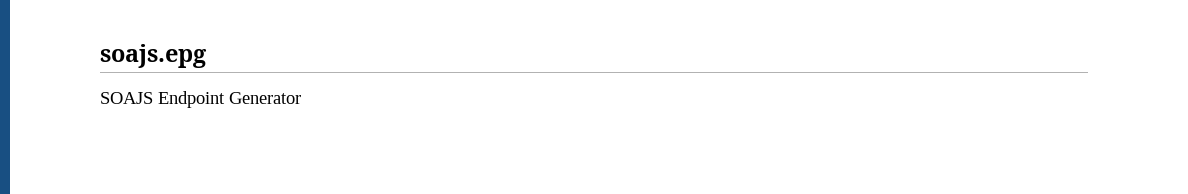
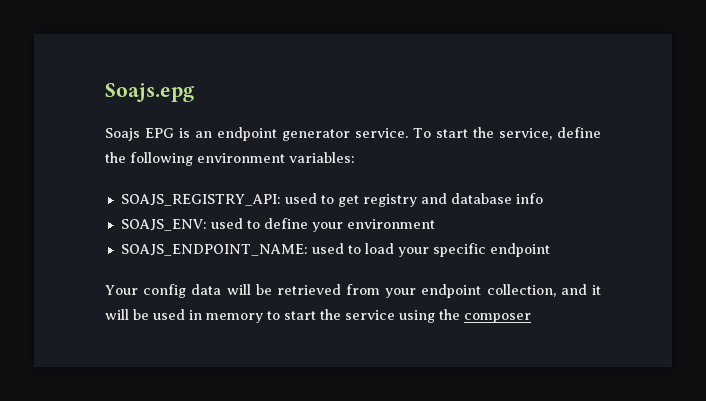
[100,44,207,68] [100,91,301,108] soajs.epg // SOAJS Endpoint Generator -> [105,83,194,102] [105,127,601,141] [105,152,355,166] [120,193,543,207] [120,218,435,232] [120,243,550,257] [105,284,601,298] [105,309,531,323] Soajs.epg // Soajs EPG is an endpoint generator service. To start the service, define the following environment variables: // SOAJS_REGISTRY_API: used to get registry and database info // SOAJS_ENV: used to define your environment // SOAJS_ENDPOINT_NAME: used to load your specific endpoint // Your config data will be retrieved from your endpoint collection, and it will be used in memory to start the service using the composer

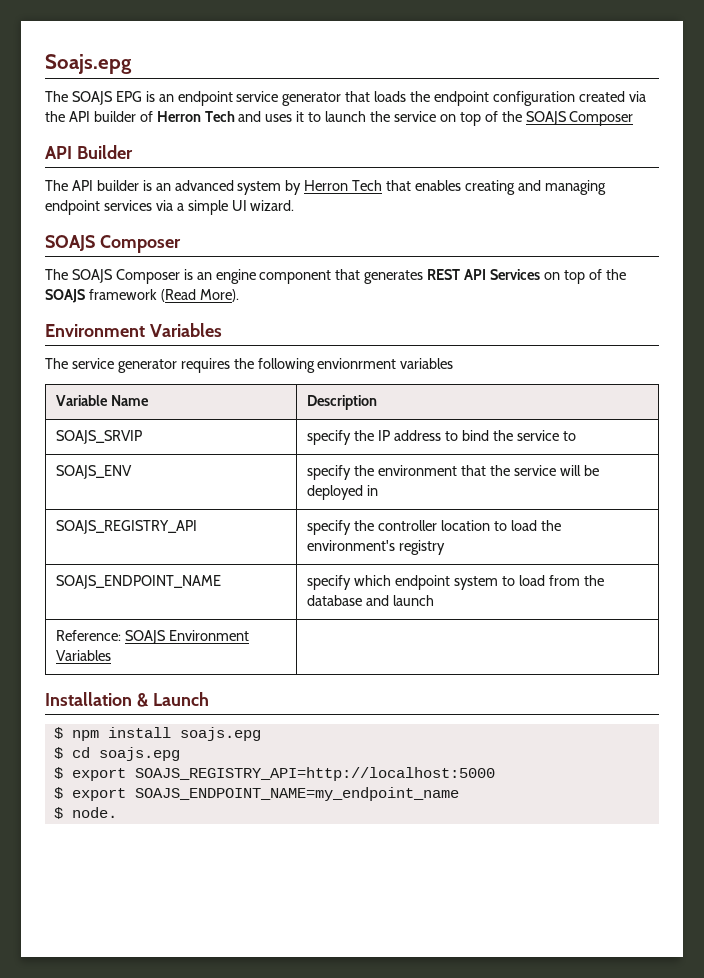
[105,128,140,141] Soajs -> [45,91,113,105] The SOAJS
[282,127,601,141] [105,152,355,166] [120,193,543,207] [120,218,435,232] [120,243,550,257] [105,284,601,298] [105,309,531,323] generator service. To start the service, define the following environment variables: // SOAJS_REGISTRY_API: used to get registry and database info // SOAJS_ENV: used to define your environment // SOAJS_ENDPOINT_NAME: used to load your specific endpoint // Your config data will be retrieved from your endpoint collection, and it will be used in memory to start the service using the composer -> [236,91,646,106] [45,111,634,126] [45,145,133,159] [45,180,606,195] [45,200,295,215] [45,235,181,253] [45,269,626,284] [45,289,239,303] [45,323,222,337] [45,358,454,373] [56,395,150,406] [307,395,378,410] [56,430,143,444] [307,430,576,445] [56,465,133,479] [307,465,599,480] [307,485,379,500] [56,520,198,534] [307,520,561,535] [307,540,446,555] [56,575,222,589] [307,575,604,590] [307,595,435,606] [56,630,250,644] [56,650,112,661] [45,692,209,707] [53,727,261,741] [53,747,180,761] [53,767,495,781] [53,787,459,801] [53,807,117,819] service generator that loads the endpoint configuration created via the API builder of Herron Tech and uses it to launch the service on top of the SOAJS Composer // API Builder // The API builder is an advanced system by Herron Tech that enables creating and managing endpoint services via a simple UI wizard. // SOAJS Composer // The SOAJS Composer is an engine component that generates REST API Services on top of the SOAJS framework (Read More). // Environment Variables // The service generator requires the following envionrment variables // Variable Name | Description // SOAJS_SRVIP | specify the IP address to bind the service to // SOAJS_ENV | specify the environment that the service will be deployed in // SOAJS_REGISTRY_API | specify the controller location to load the environment's registry // SOAJS_ENDPOINT_NAME | specify which endpoint system to load from the database and launch // Reference: SOAJS Environment Variables | // Installation & Launch // $ npm install soajs.epg // $ cd soajs.epg // $ export SOAJS_REGISTRY_API=http://localhost:5000 // $ export SOAJS_ENDPOINT_NAME=my_endpoint_name // $ node.

